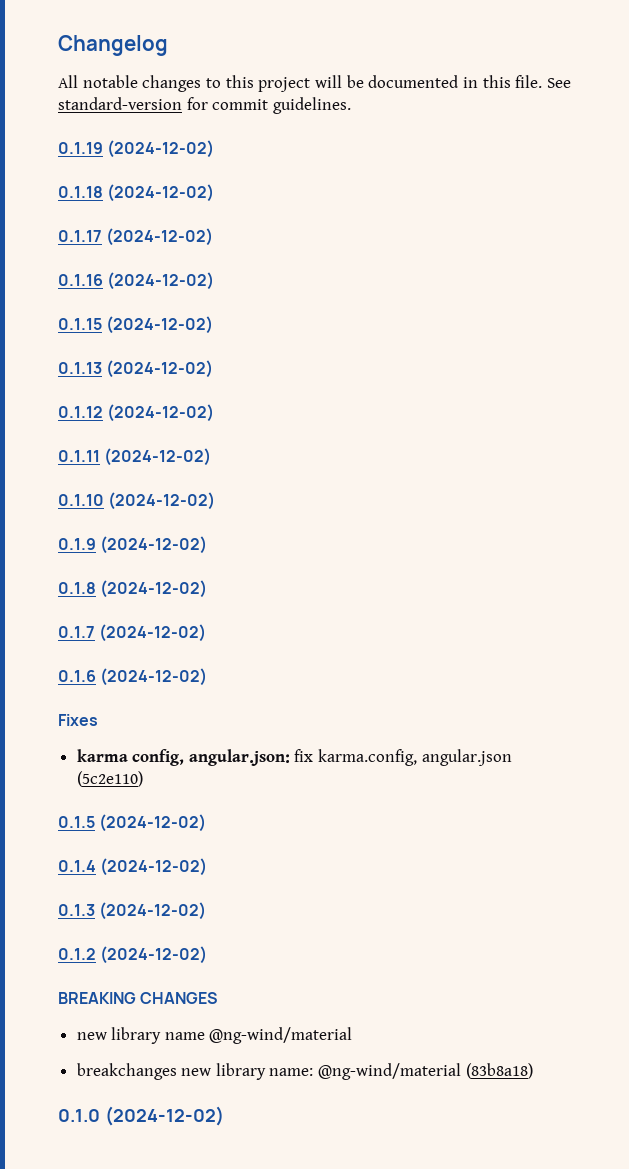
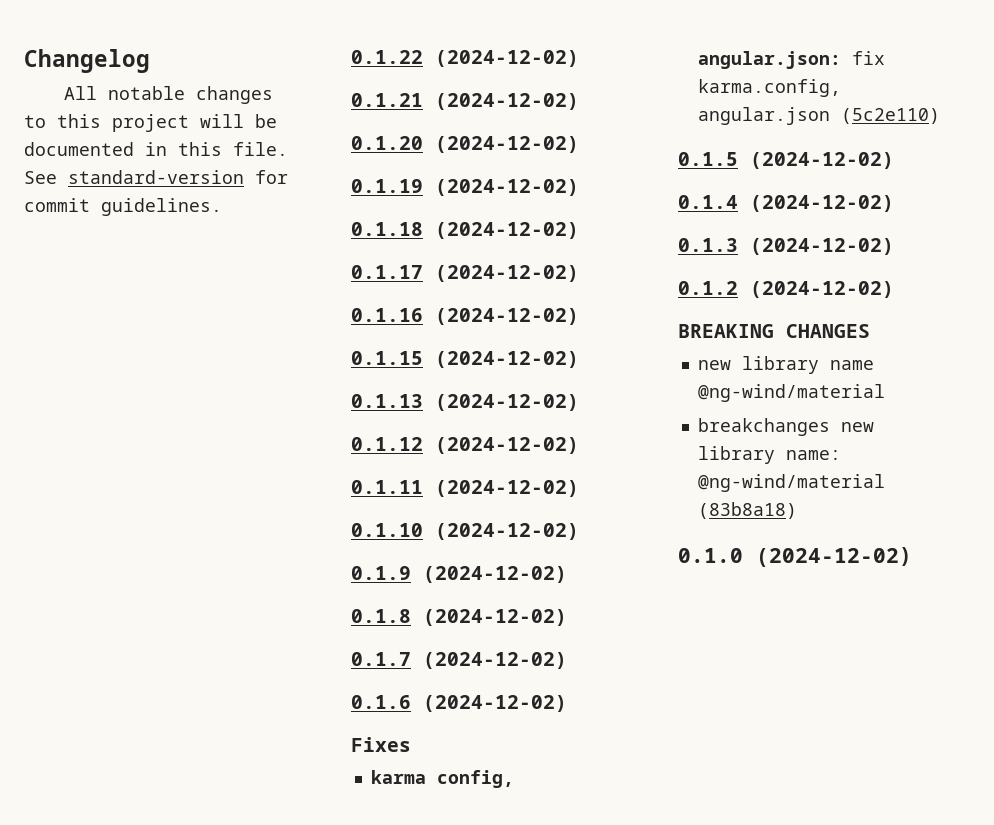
(351, 105) none -> [351,50,579,67] [351,93,579,110] [351,136,579,153] // 0.1.22 (2024-12-02) // 0.1.21 (2024-12-02) // 0.1.20 (2024-12-02)

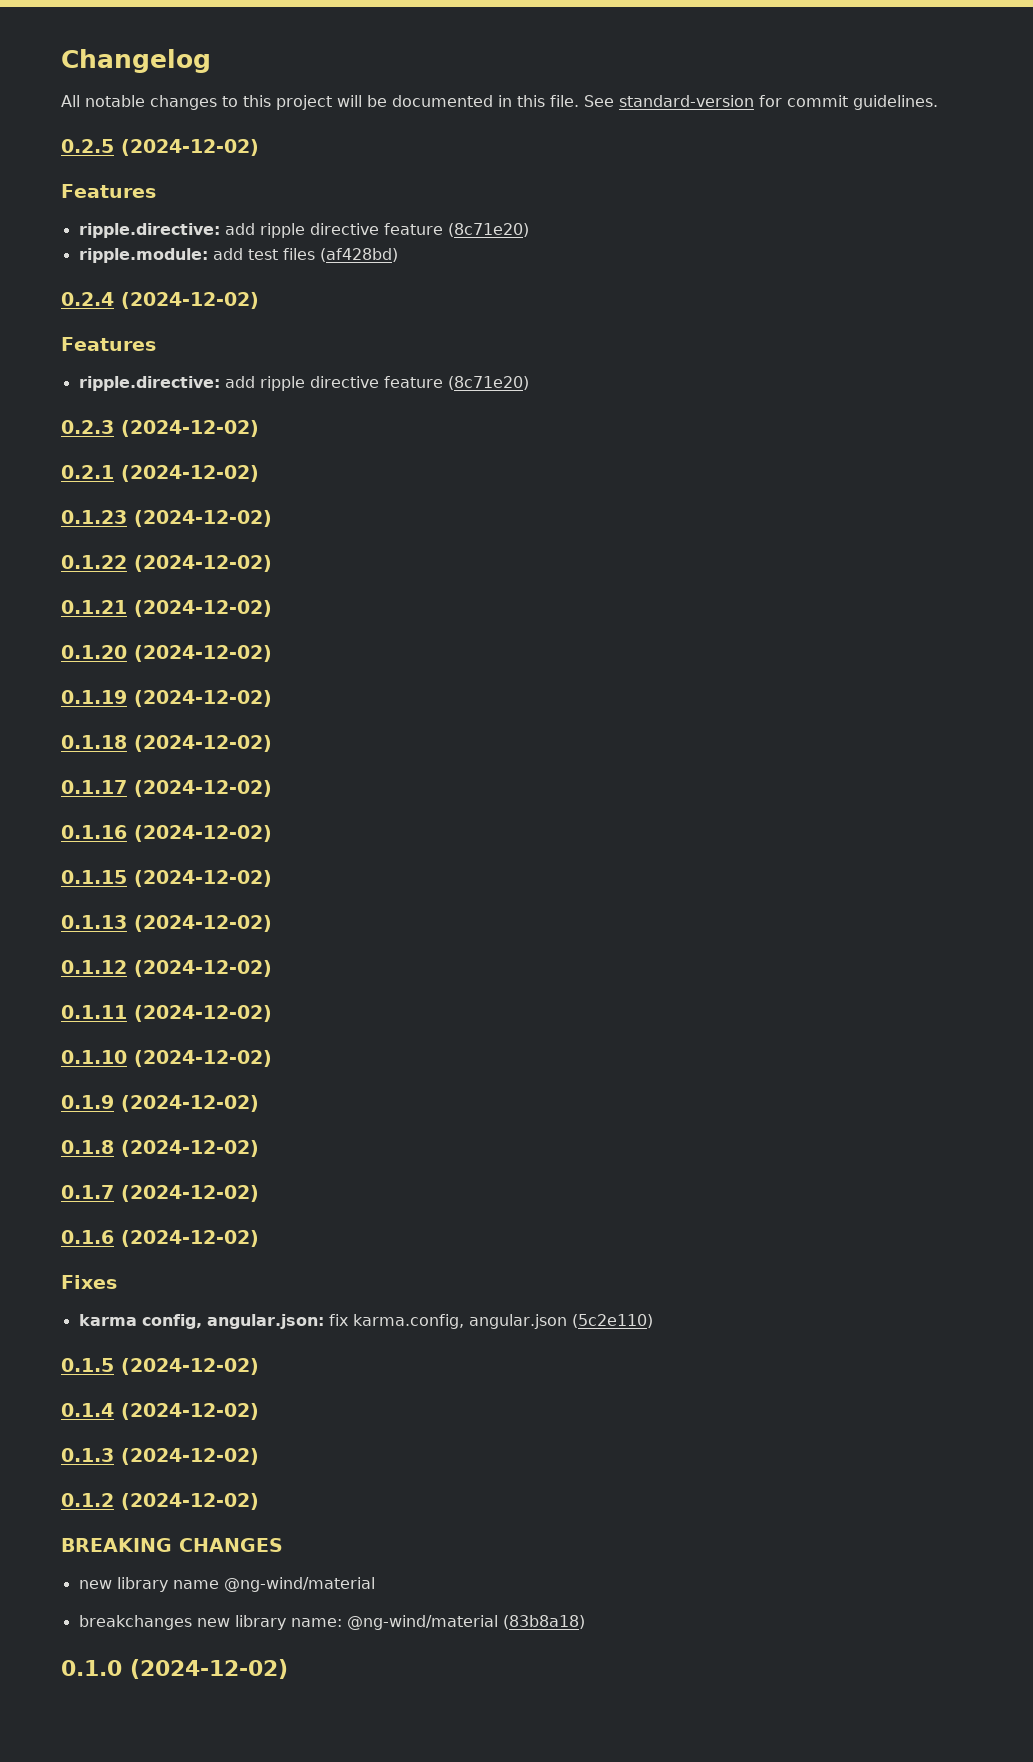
(222, 207) none -> [61,139,259,156] [61,184,156,198] [78,223,529,238] [78,248,398,263] [61,292,259,309] [61,337,156,351] [78,376,529,391] [61,420,259,437] [61,465,259,482] [61,510,272,527] // 0.2.5 (2024-12-02) // Features // ripple.directive: add ripple directive feature (8c71e20) // ripple.module: add test files (af428bd) // 0.2.4 (2024-12-02) // Features // ripple.directive: add ripple directive feature (8c71e20) // 0.2.3 (2024-12-02) // 0.2.1 (2024-12-02) // 0.1.23 (2024-12-02)

